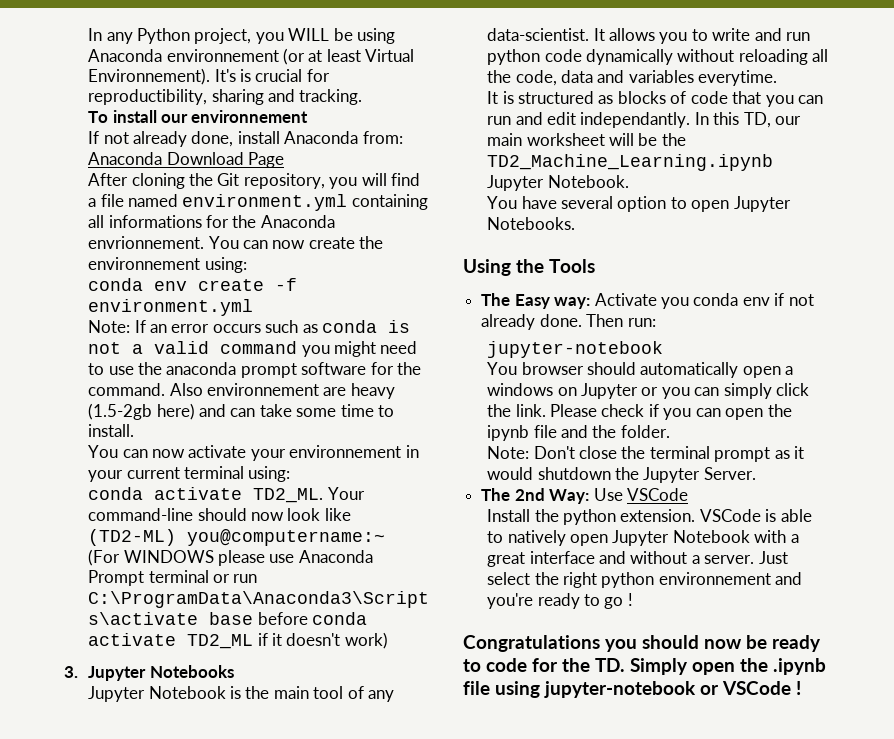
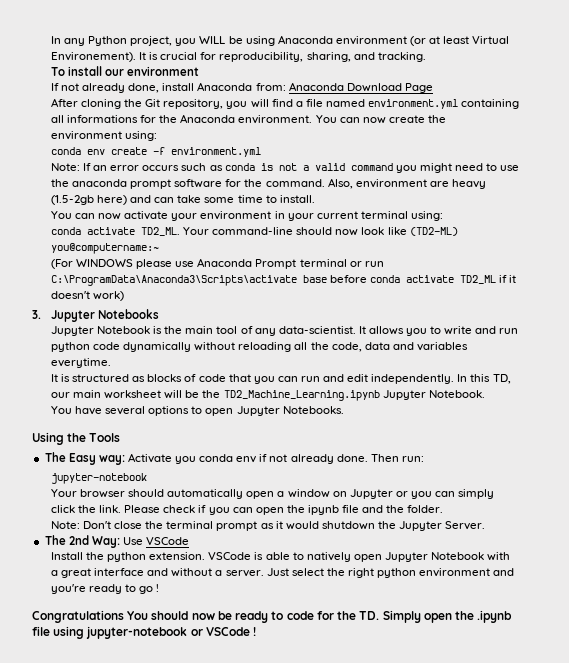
[166,49,279,62] environnement -> [335,36,407,45] environment
[88,68,236,85] Environnement). It's -> [50,52,146,62] Environement). It
[88,89,264,105] reproductibility, sharing -> [219,52,351,62] reproducibility, sharing,
[191,110,309,123] environnement -> [127,66,200,76] environment
[88,236,205,249] envrionnement. -> [238,115,313,124] environment.
[88,257,201,270] environnement -> [50,131,122,140] environment
[169,383,319,396] Also environnement -> [327,178,427,189] Also, environment
[289,445,402,458] environnement -> [200,211,272,220] environment
[580,112,691,128] independantly. -> [371,374,455,384] independently.
[617,196,667,212] option -> [148,406,190,416] options
[487,362,518,375] You -> [50,489,77,497] Your
[487,383,554,396] windows -> [287,489,330,498] window
[658,572,771,585] environnement -> [419,568,491,577] environment
[605,639,637,652] you -> [127,611,149,620] You

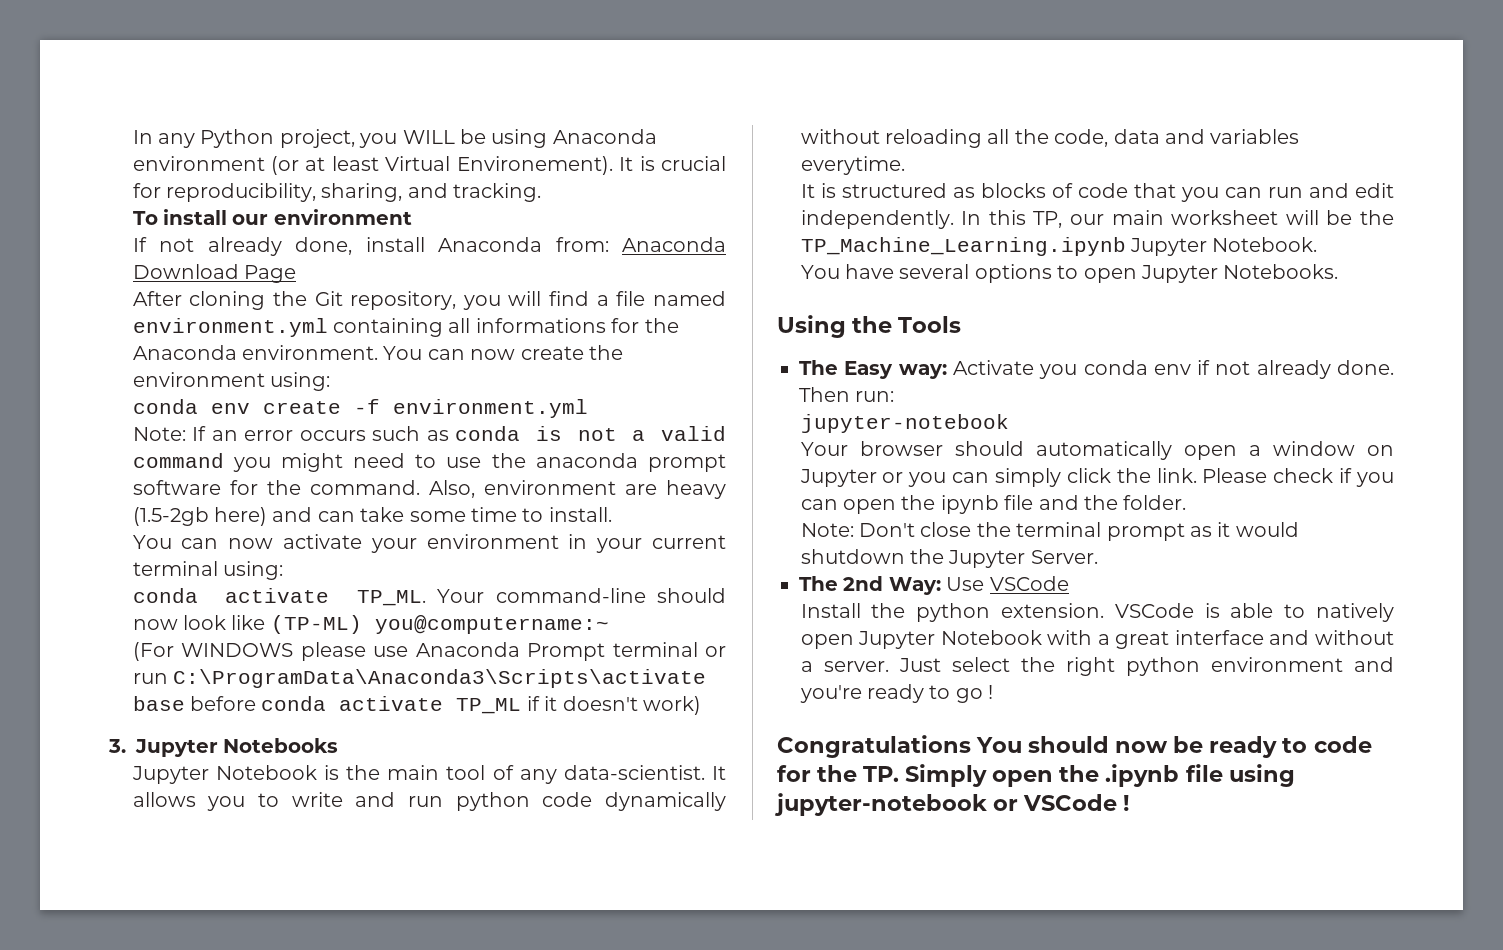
[140,227,180,236] TD2_ML. -> [356,590,426,606] TP_ML.
[409,227,458,236] (TD2-ML) -> [270,615,362,634] (TP-ML)
[460,275,497,284] TD2_ML -> [456,698,522,714] TP_ML
[492,374,511,384] TD, -> [1033,211,1063,228] TP,
[223,390,380,401] TD2_Machine_Learning.ipynb -> [800,237,1126,256] TP_Machine_Learning.ipynb
[359,611,380,620] TD. -> [863,766,900,782] TP.

